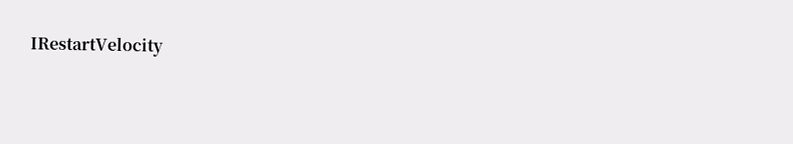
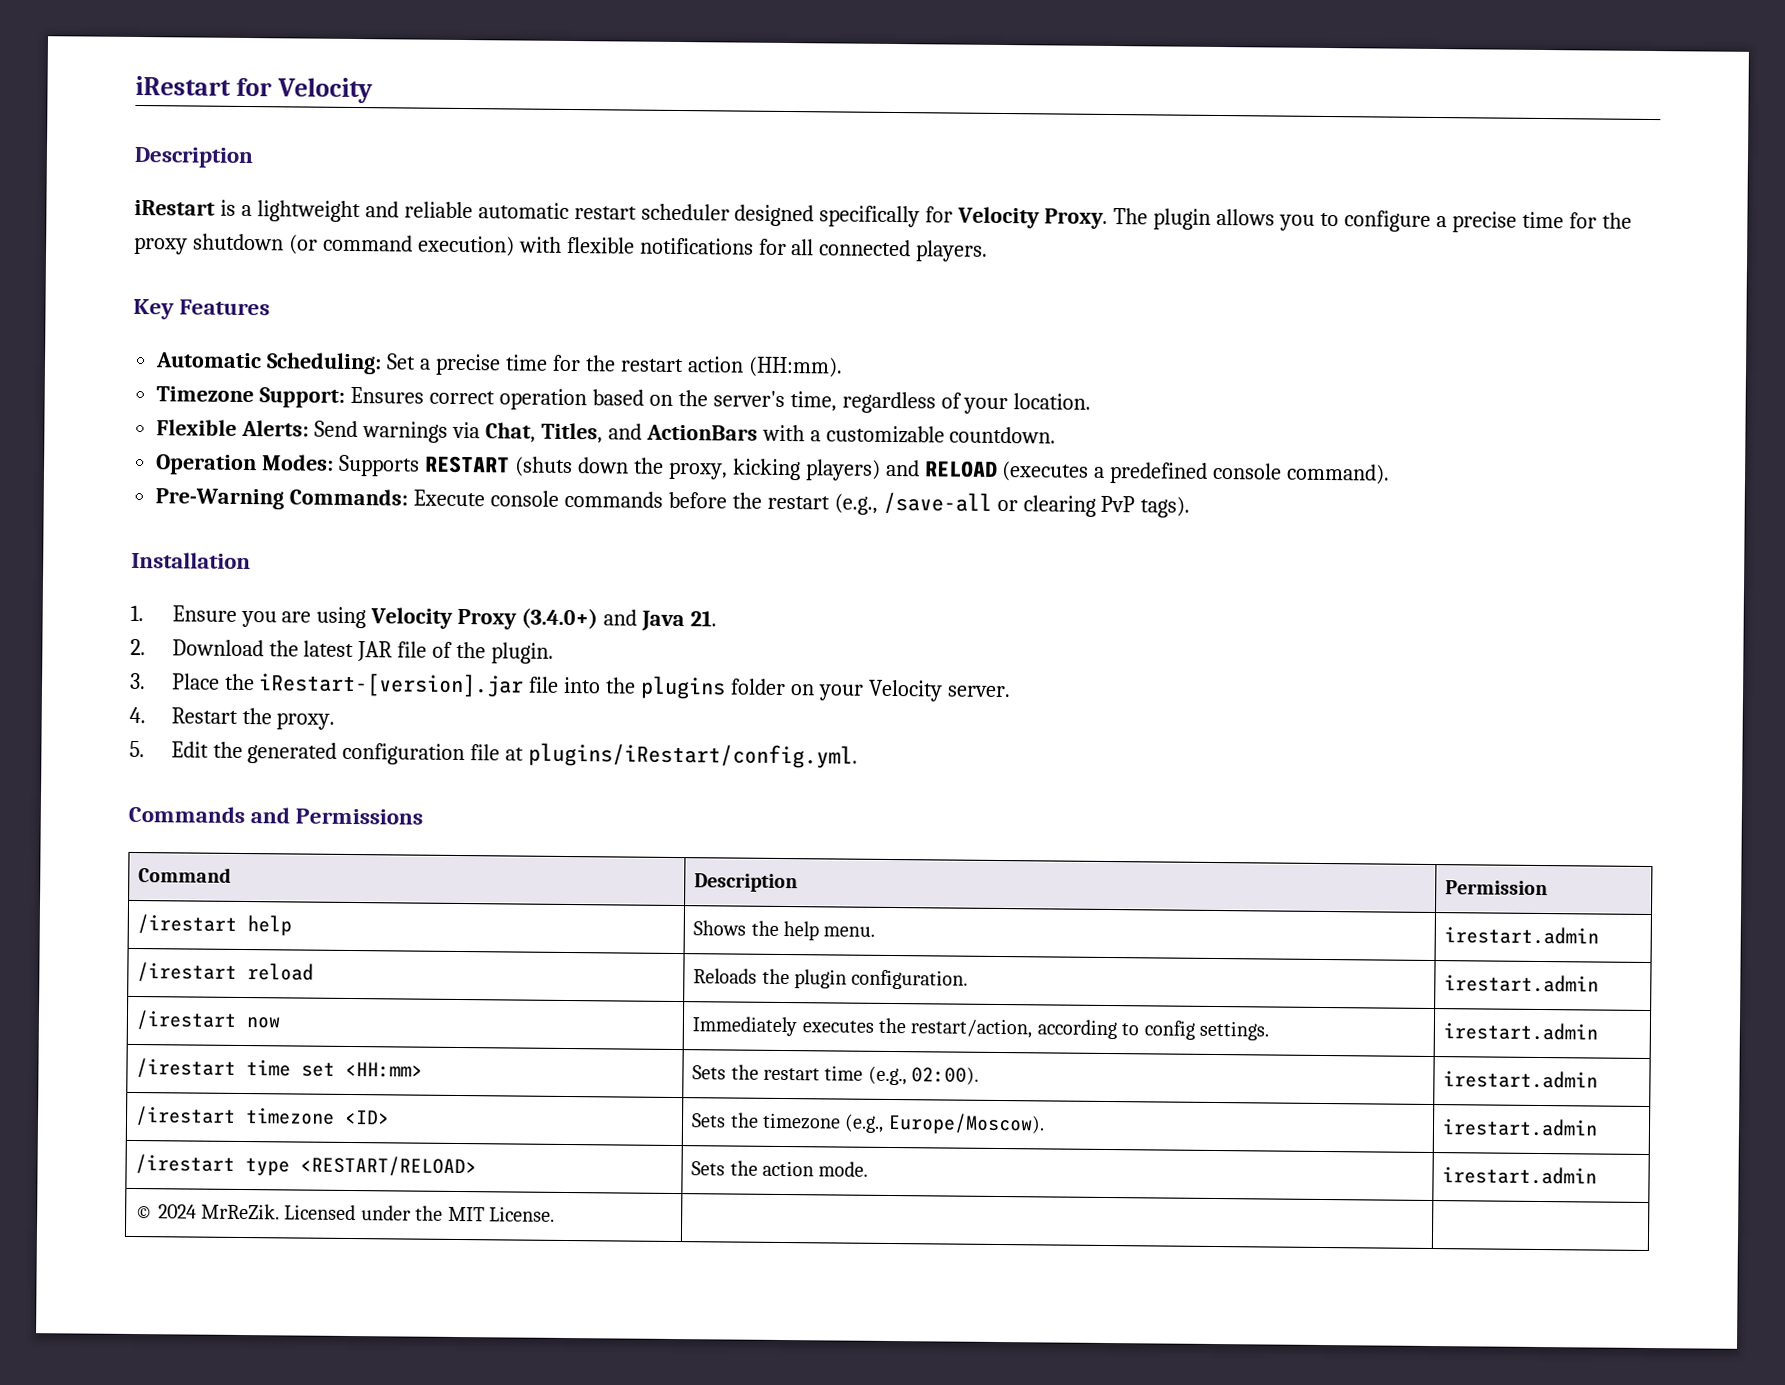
[30,35,164,57] IRestartVelocity -> [135,75,373,104] [134,146,254,169] [134,199,1632,233] [134,233,989,262] [133,298,271,320] [155,352,843,378] [156,386,1092,415] [156,419,1057,444] [155,454,1391,485] [155,488,1191,518] [131,551,251,570] [130,604,718,632] [130,638,555,664] [130,672,1011,702] [129,706,336,730] [129,740,859,769] [128,805,424,825] [138,867,232,883] [694,873,799,893] [1445,880,1549,896] [137,914,293,936] [693,920,876,941] [1444,926,1600,945] [137,962,315,982] [693,968,969,990] [1444,974,1600,993] [136,1010,281,1030] [692,1016,1269,1041] [1443,1022,1599,1041] [136,1058,424,1078] [692,1064,980,1086] [1443,1070,1599,1089] [135,1106,391,1126] [691,1112,1045,1135] [1442,1118,1599,1137] [135,1154,478,1177] [691,1160,869,1177] [1442,1166,1598,1185] [135,1203,555,1222] iRestart for Velocity // Description // iRestart is a lightweight and reliable automatic restart scheduler designed specifically for Velocity Proxy. The plugin allows you to configure a precise time for the proxy shutdown (or command execution) with flexible notifications for all connected players. // Key Features // Automatic Scheduling: Set a precise time for the restart action (HH:mm). // Timezone Support: Ensures correct operation based on the server's time, regardless of your location. // Flexible Alerts: Send warnings via Chat, Titles, and ActionBars with a customizable countdown. // Operation Modes: Supports RESTART (shuts down the proxy, kicking players) and RELOAD (executes a predefined console command). // Pre-Warning Commands: Execute console commands before the restart (e.g., /save-all or clearing PvP tags). // Installation // 1. Ensure you are using Velocity Proxy (3.4.0+) and Java 21. // 2. Download the latest JAR file of the plugin. // 3. Place the iRestart-[version].jar file into the plugins folder on your Velocity server. // 4. Restart the proxy. // 5. Edit the generated configuration file at plugins/iRestart/config.yml. // Commands and Permissions // Command | Description | Permission // /irestart help | Shows the help menu. | irestart.admin // /irestart reload | Reloads the plugin configuration. | irestart.admin // /irestart now | Immediately executes the restart/action, according to config settings. | irestart.admin // /irestart time set <HH:mm> | Sets the restart time (e.g., 02:00). | irestart.admin // /irestart timezone <ID> | Sets the timezone (e.g., Europe/Moscow). | irestart.admin // /irestart type <RESTART/RELOAD> | Sets the action mode. | irestart.admin // © 2024 MrReZik. Licensed under the MIT License. | |

